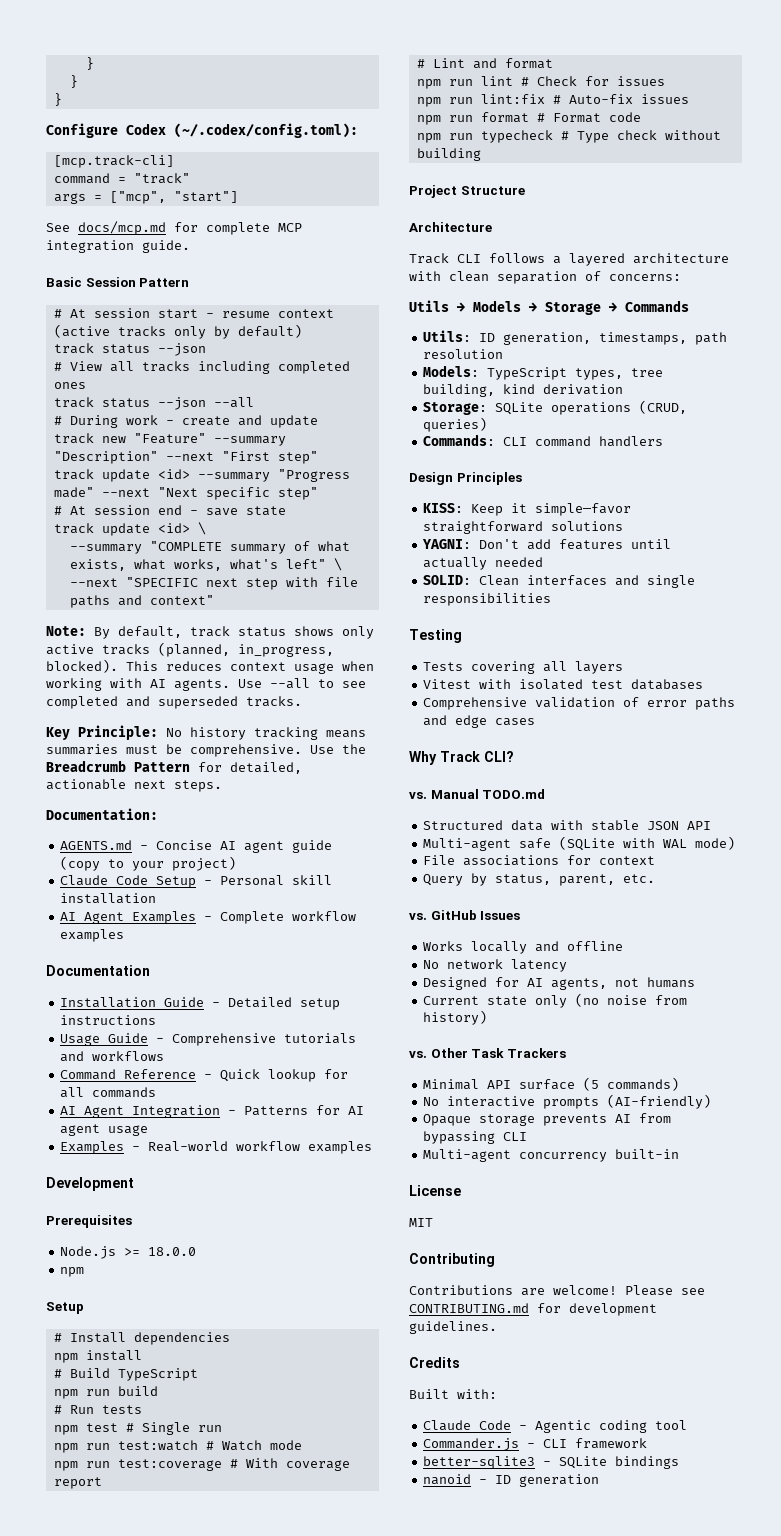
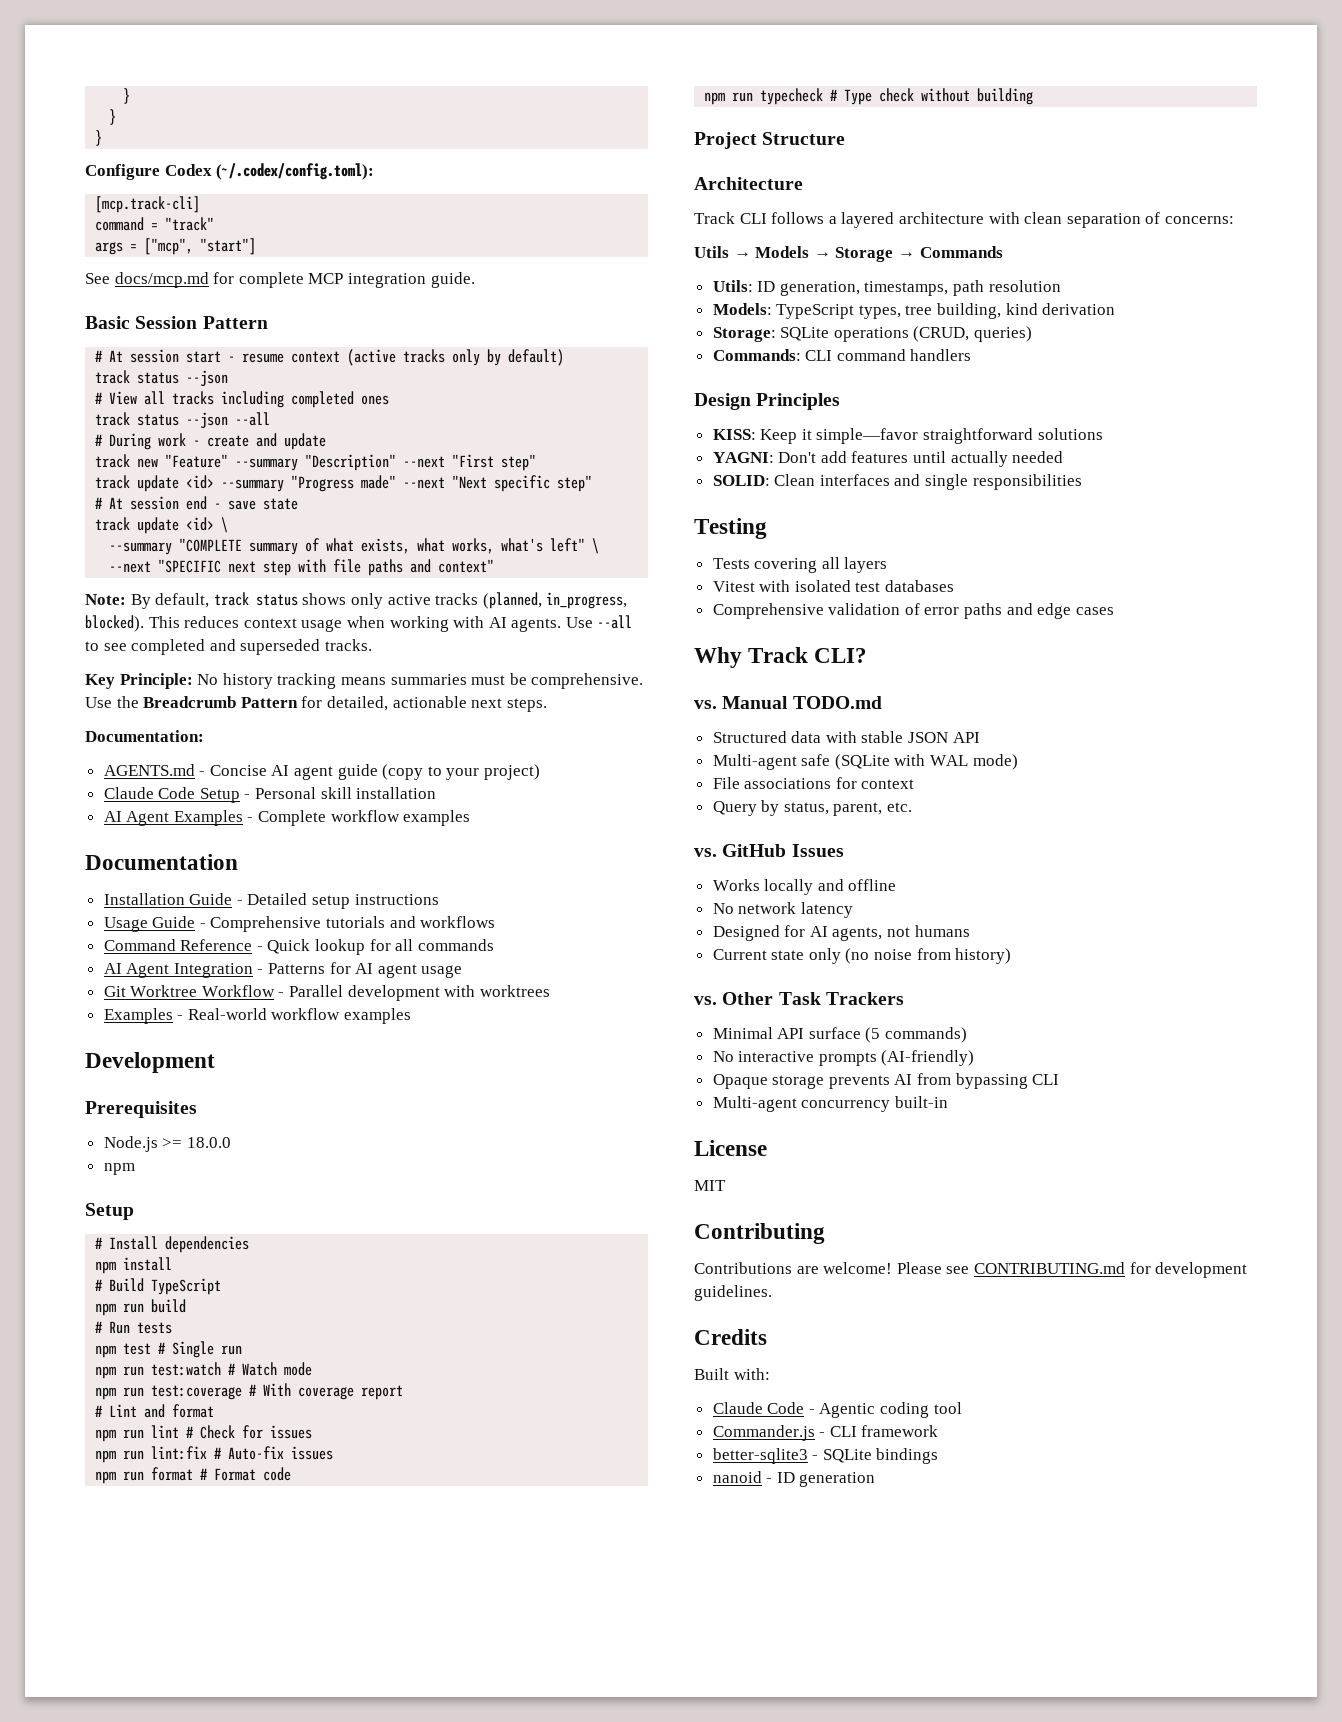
(149, 1130) none -> [103,985,550,1001] // Git Worktree Workflow - Parallel development with worktrees

